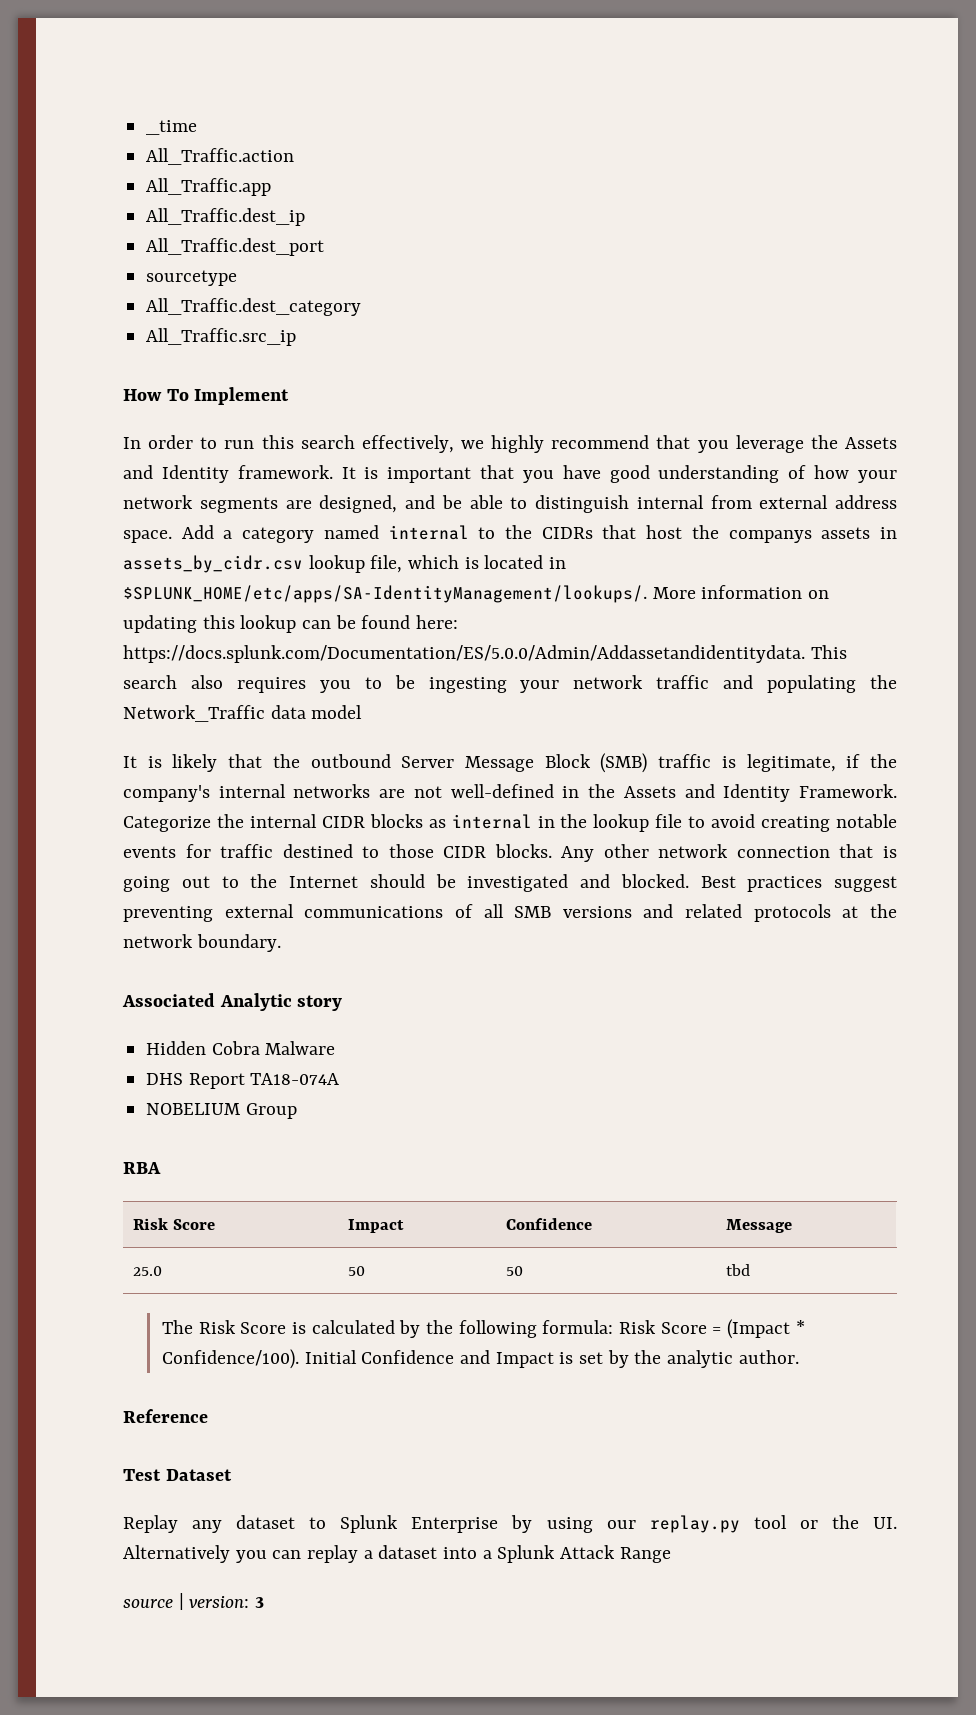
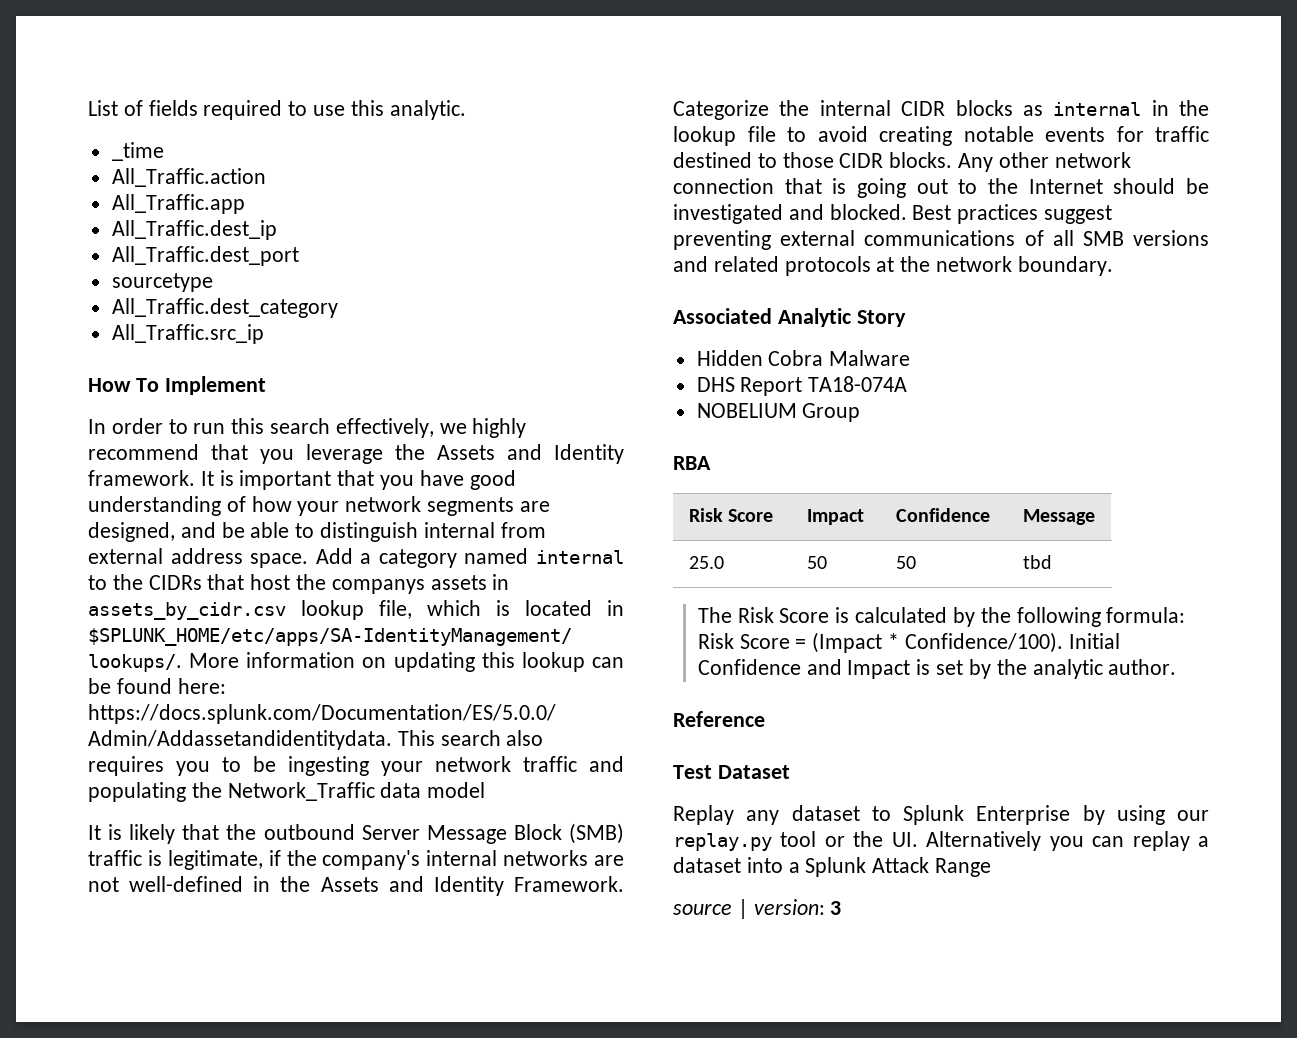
(146, 127) none -> [88,100,466,120] List of fields required to use this analytic. //
[297,995,343,1011] story -> [856,310,906,327] Story

